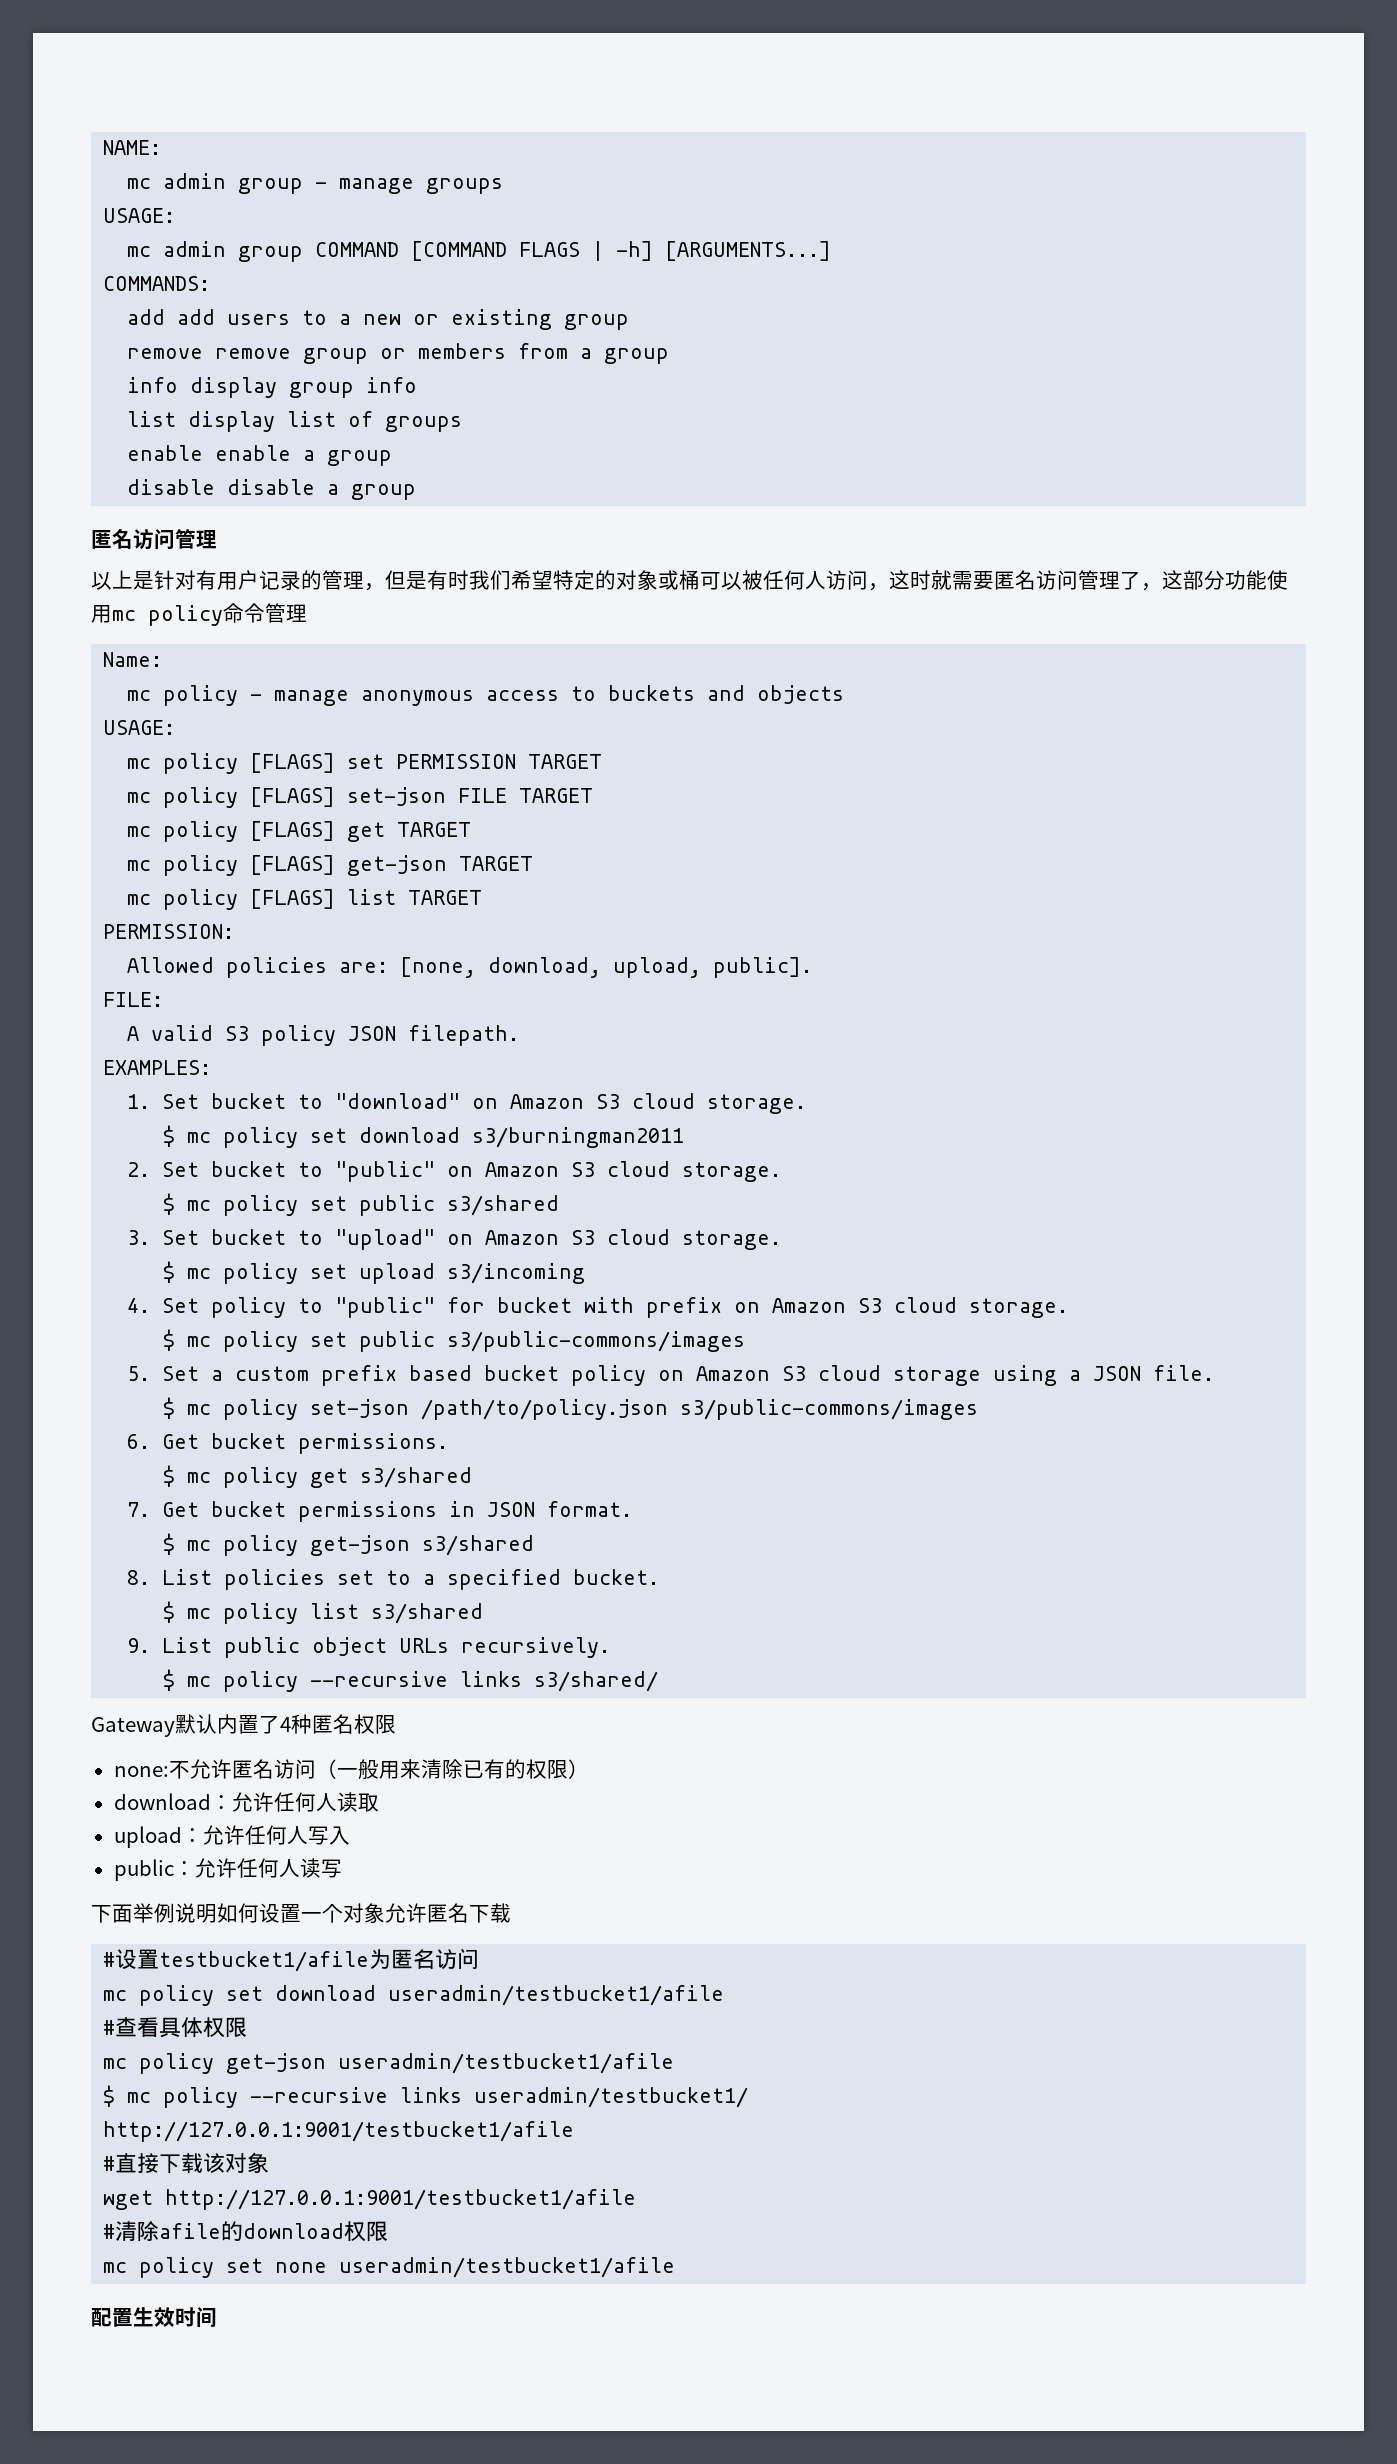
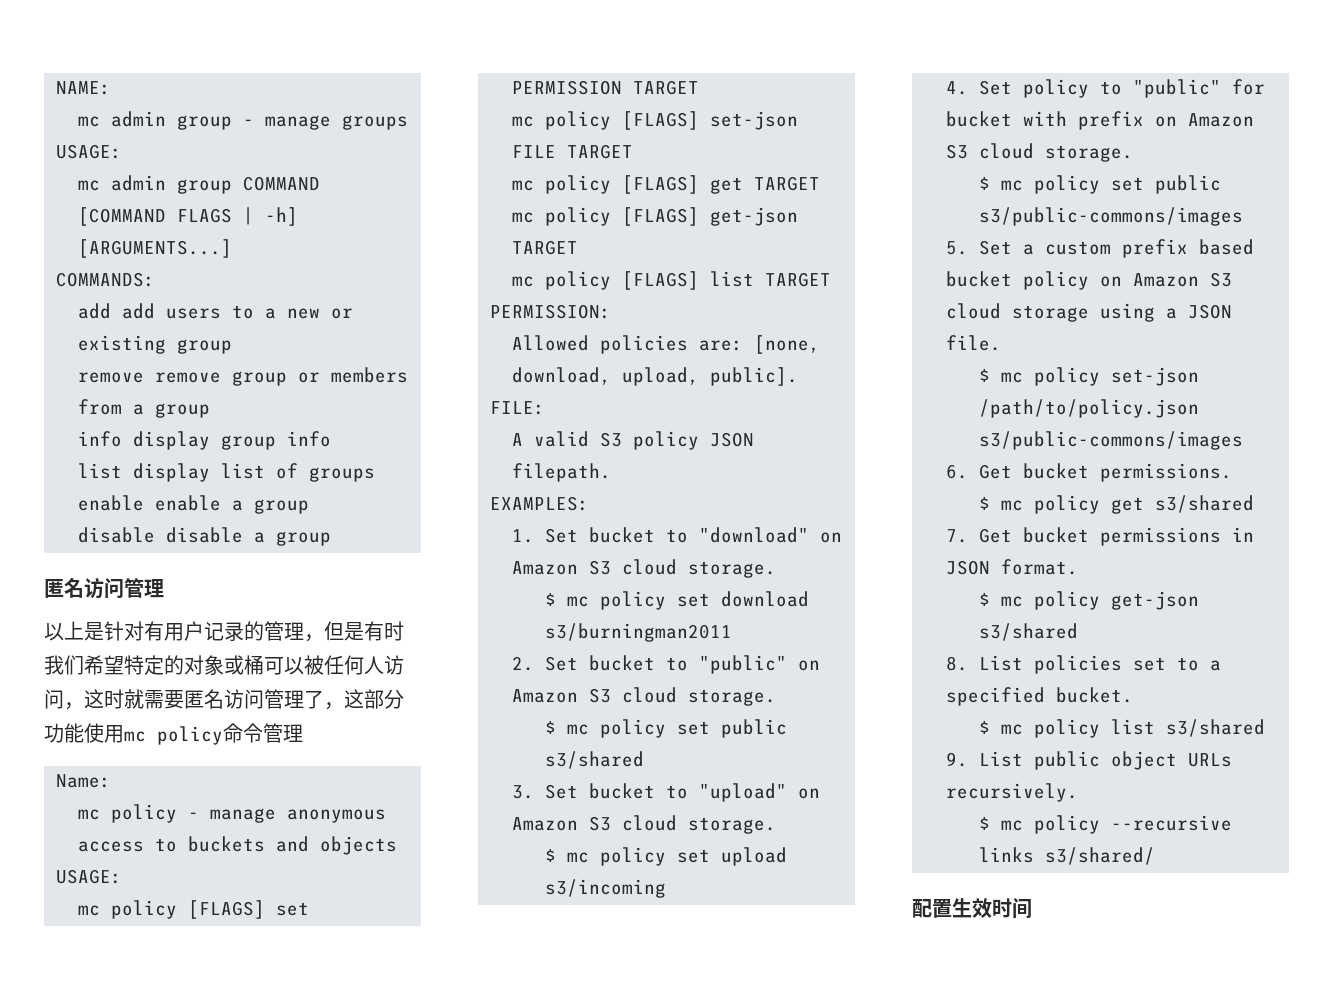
[91,1714,396,1737] [113,1759,589,1779] [113,1792,379,1812] [113,1825,350,1848] [113,1858,342,1881] [91,1903,511,1923] [103,1948,480,1972] [103,1985,725,2006] [103,2017,248,2038] [103,2053,675,2074] [103,2085,749,2108] [103,2121,575,2142] [103,2152,270,2174] [103,2189,637,2210] [103,2221,389,2242] [103,2257,676,2278] // Gateway默认内置了4种匿名权限 // none:不允许匿名访问（一般用来清除已有的权限） // download：允许任何人读取 // upload：允许任何人写入 // public：允许任何人读写 // 下面举例说明如何设置一个对象允许匿名下载 // #设置testbucket1/afile为匿名访问 // mc policy set download useradmin/testbucket1/afile // #查看具体权限 // mc policy get-json useradmin/testbucket1/afile // $ mc policy --recursive links useradmin/testbucket1/ // http://127.0.0.1:9001/testbucket1/afile // #直接下载该对象 // wget http://127.0.0.1:9001/testbucket1/afile // #清除afile的download权限 // mc policy set none useradmin/testbucket1/afile -> (1155, 856) none

